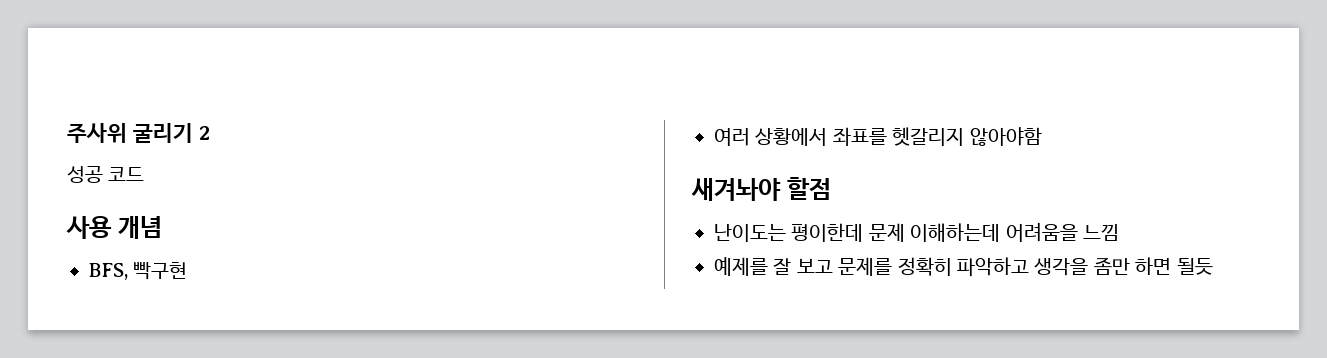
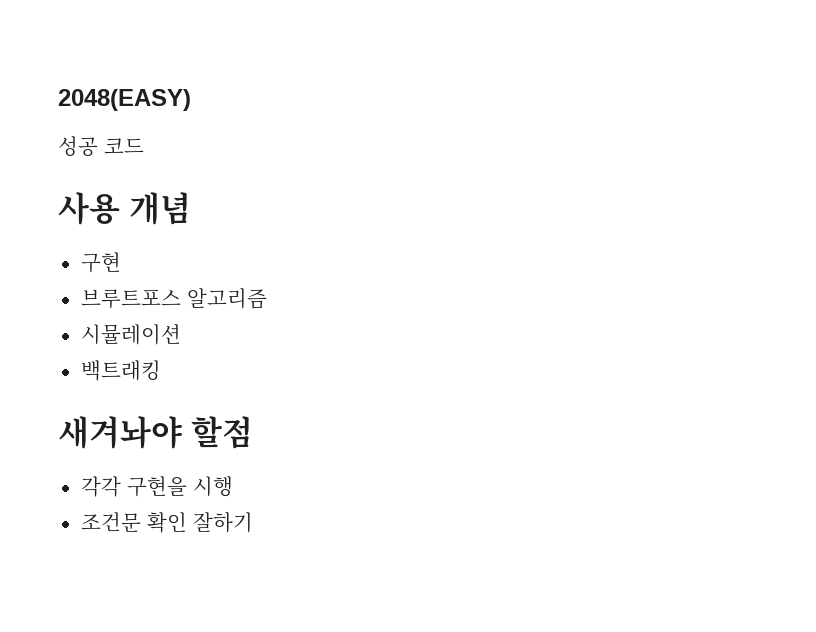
[67,123,210,143] 주사위 굴리기 2 -> [58,89,191,111] 2048(EASY)
[89,262,188,280] [714,127,1042,146] [691,177,831,201] [714,222,1119,242] [714,257,1213,277] BFS, 빡구현 // 여러 상황에서 좌표를 헷갈리지 않아야함 // 새겨놔야 할점 // 난이도는 평이한데 문제 이해하는데 어려움을 느낌 // 예제를 잘 보고 문제를 정확히 파악하고 생각을 좀만 하면 될듯 -> [80,252,121,273] [80,288,267,309] [80,324,181,345] [80,360,161,381] [58,416,253,449] [80,476,233,497] [80,512,253,533] 구현 // 브루트포스 알고리즘 // 시뮬레이션 // 백트래킹 // 새겨놔야 할점 // 각각 구현을 시행 // 조건문 확인 잘하기

